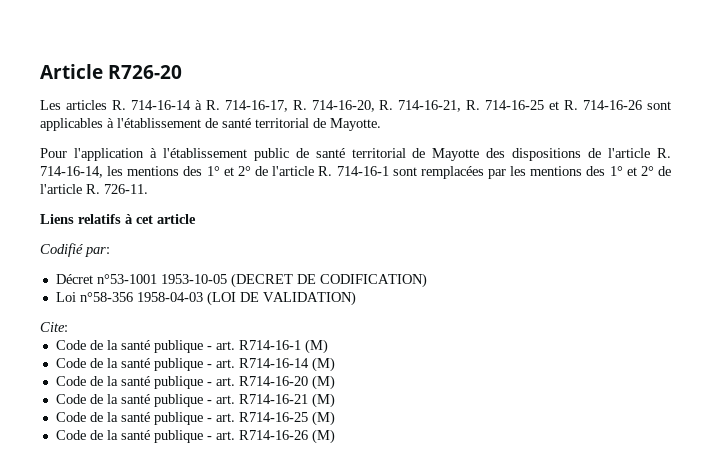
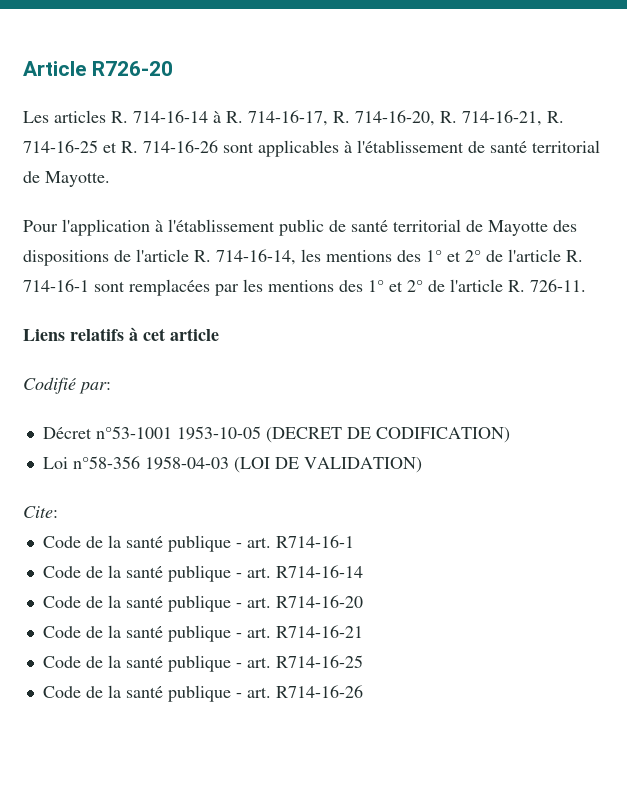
[304,339,328,354] (M) -> (354, 541) none
[311,357,335,372] (M) -> (363, 571) none
[311,375,335,390] (M) -> (363, 601) none
[311,393,335,408] (M) -> (363, 631) none
[311,411,335,426] (M) -> (363, 661) none
[311,429,335,444] (M) -> (363, 691) none

